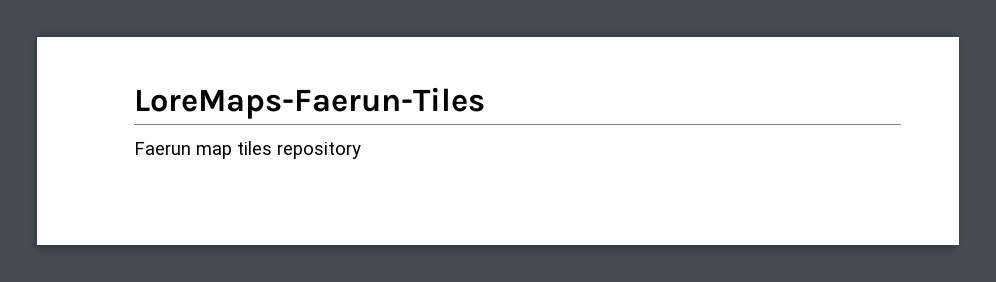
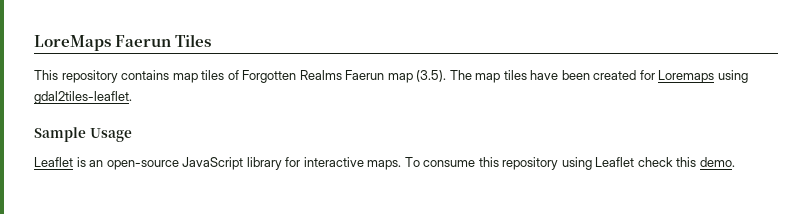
[134,87,485,119] [134,141,361,159] LoreMaps-Faerun-Tiles // Faerun map tiles repository -> [34,34,212,51] [34,70,748,83] [34,91,132,104] [34,127,132,142] [34,157,735,170] LoreMaps Faerun Tiles // This repository contains map tiles of Forgotten Realms Faerun map (3.5). The map tiles have been created for Loremaps using gdal2tiles-leaflet. // Sample Usage // Leaflet is an open-source JavaScript library for interactive maps. To consume this repository using Leaflet check this demo.

